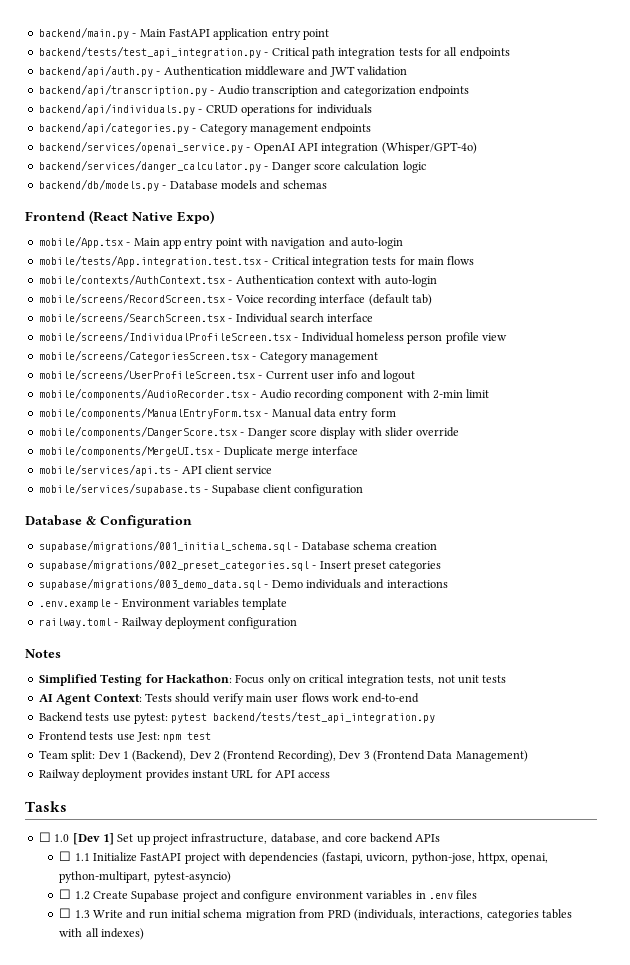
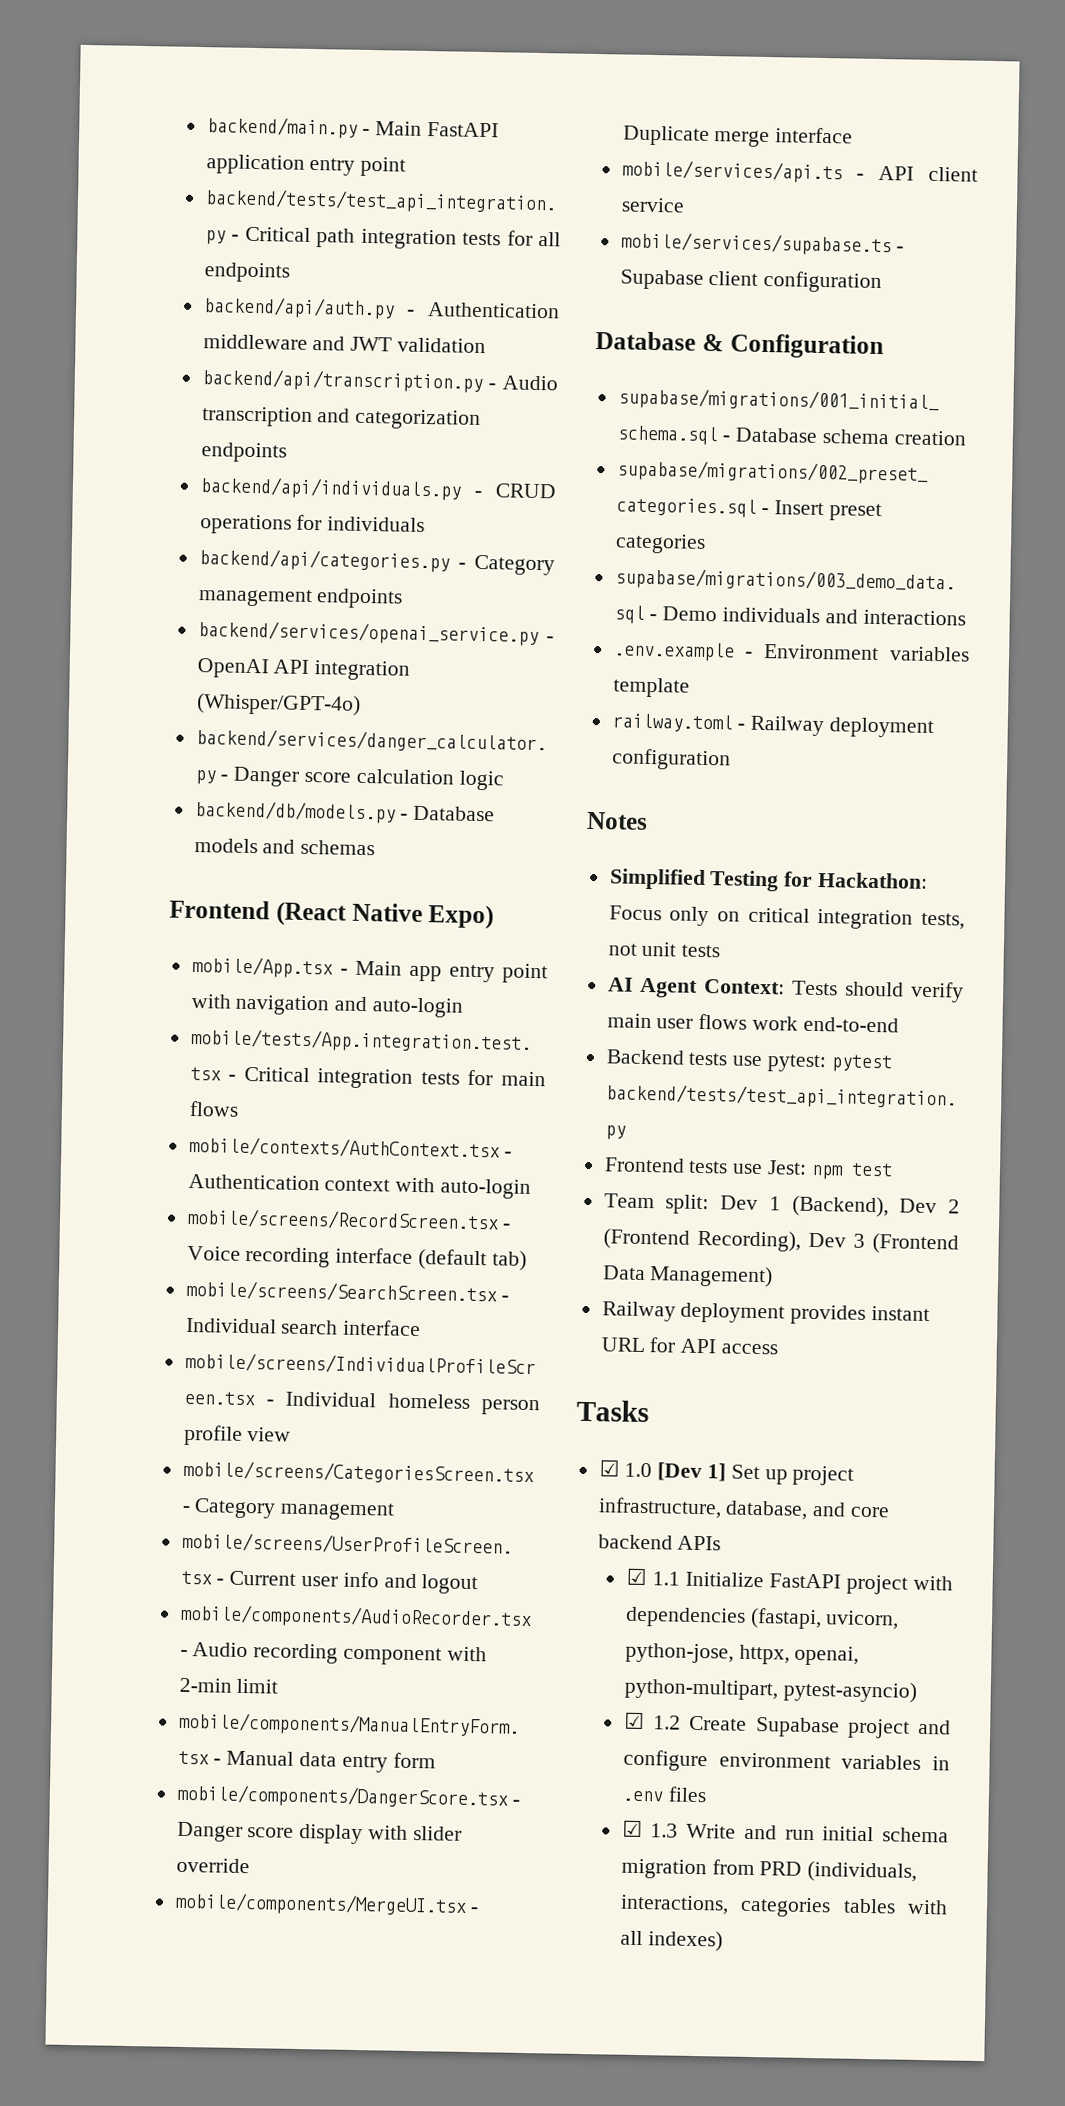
[38,832,51,842] ☐ -> [598,1459,620,1477] ☑
[59,851,72,861] ☐ -> [625,1567,647,1586] ☑
[59,889,72,899] ☐ -> [623,1711,645,1730] ☑
[59,908,72,918] ☐ -> [621,1819,643,1838] ☑

